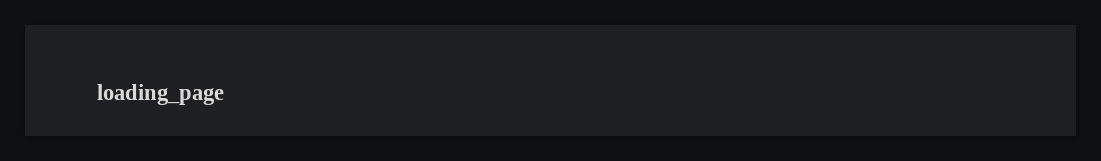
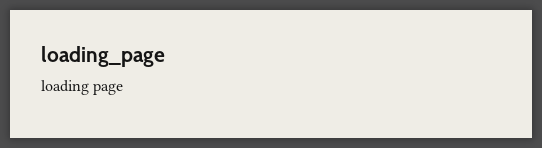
(224, 94) none -> [41,80,124,95] // loading page

